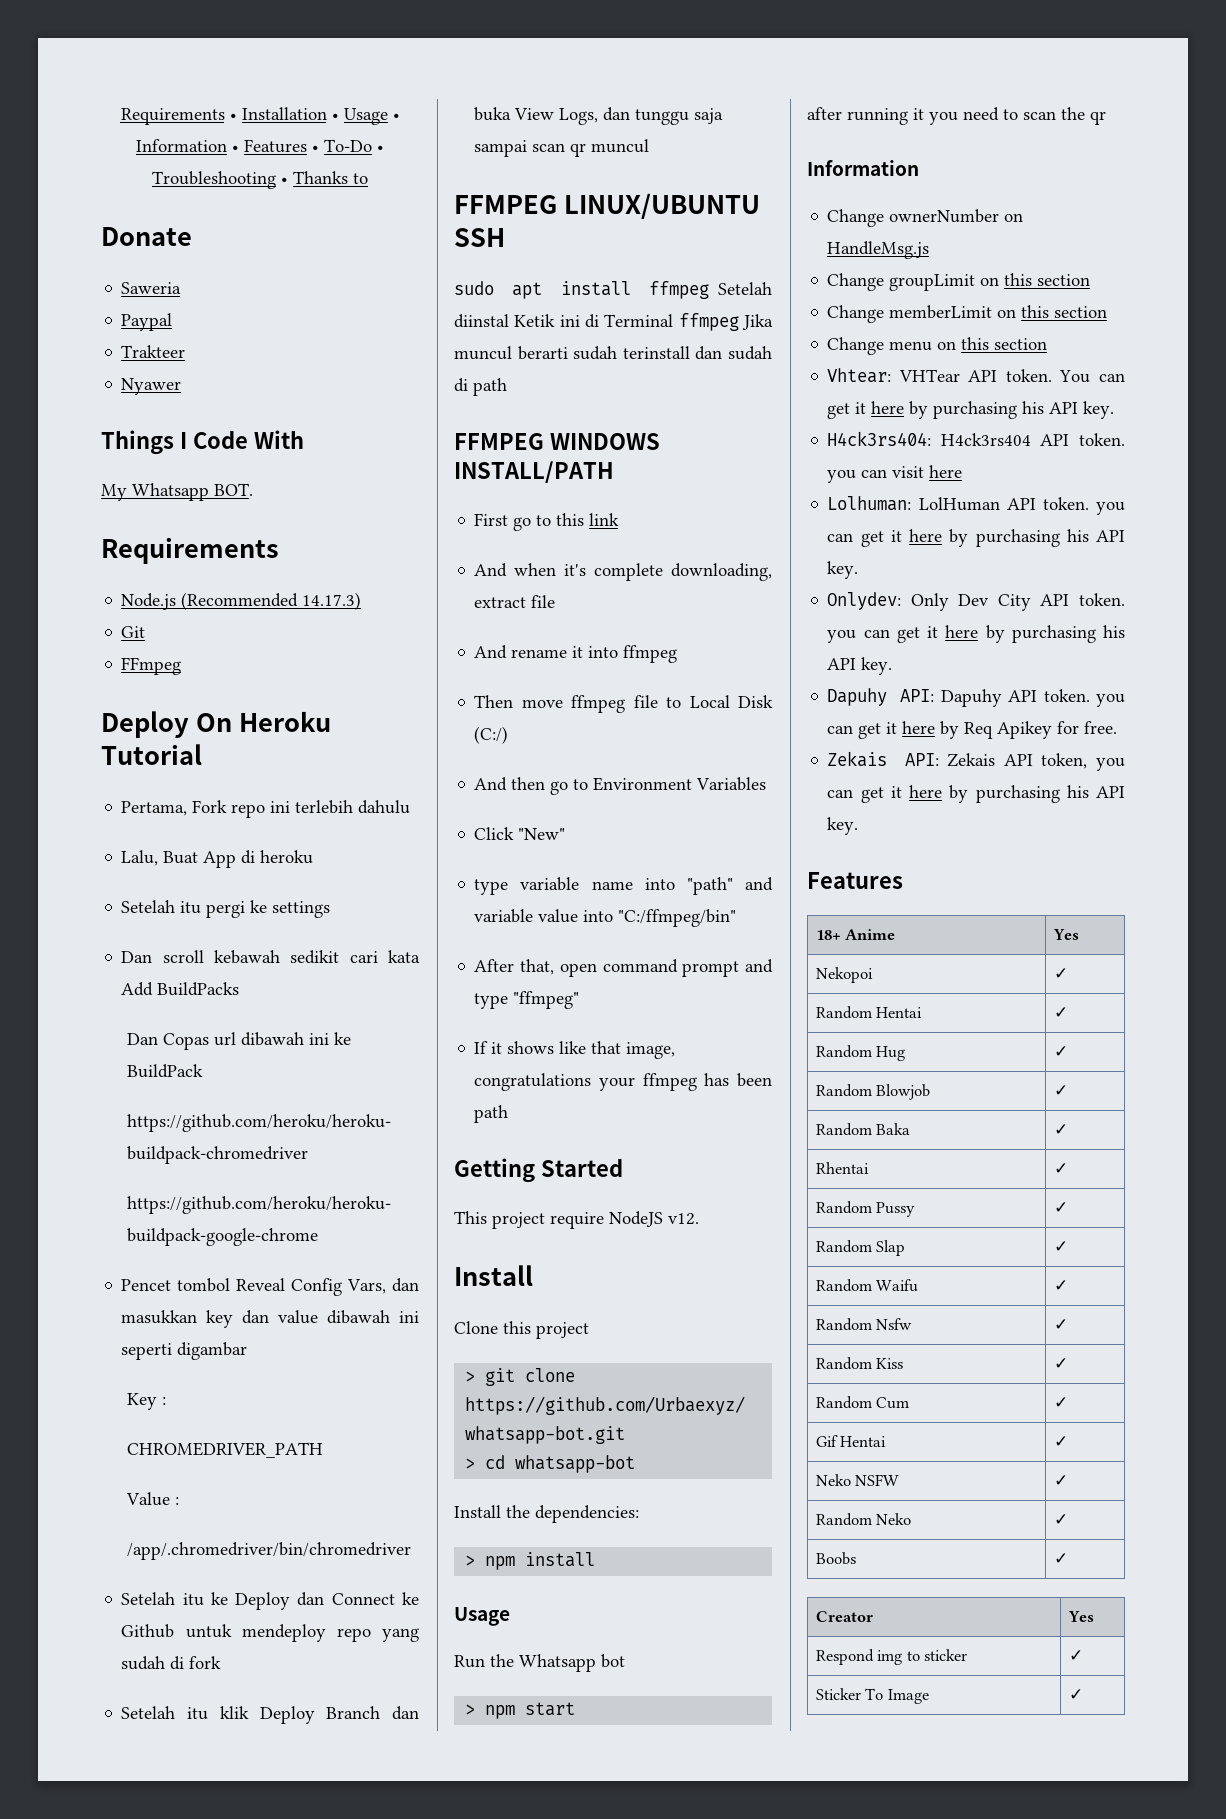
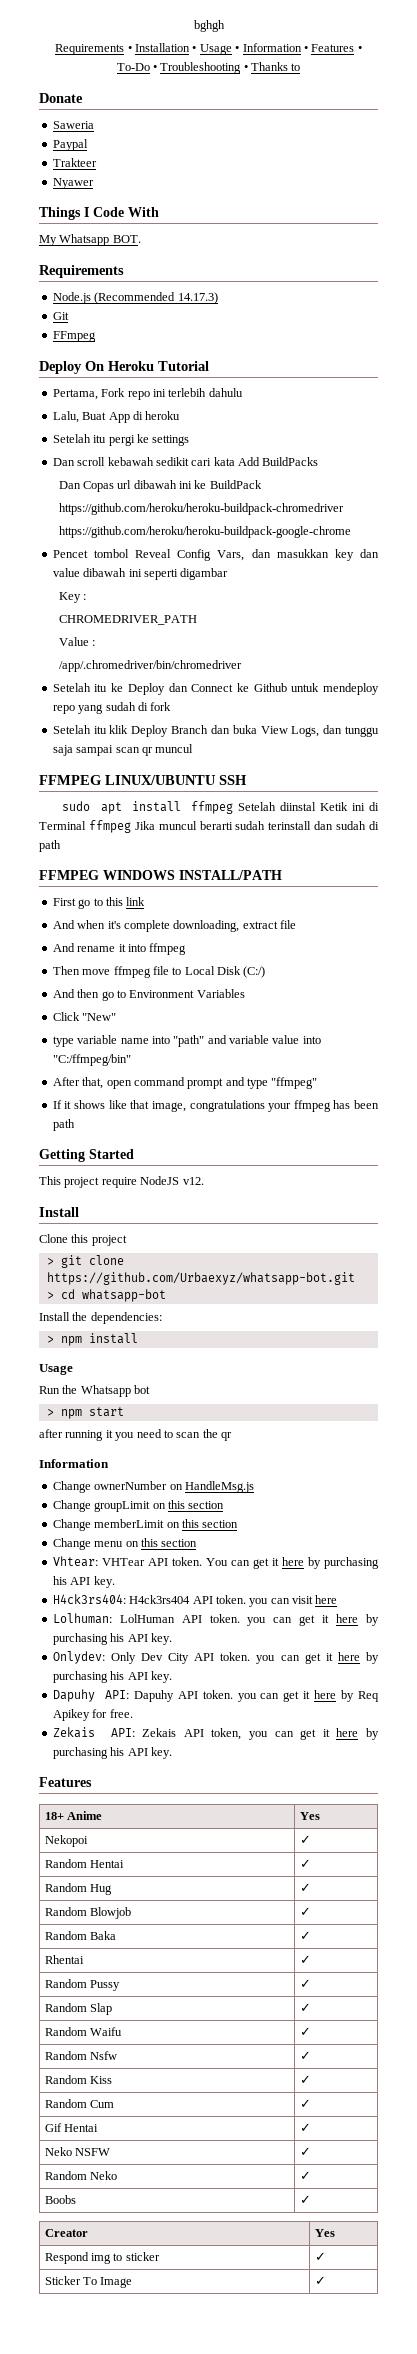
(120, 116) none -> [193,20,225,32] bghgh //

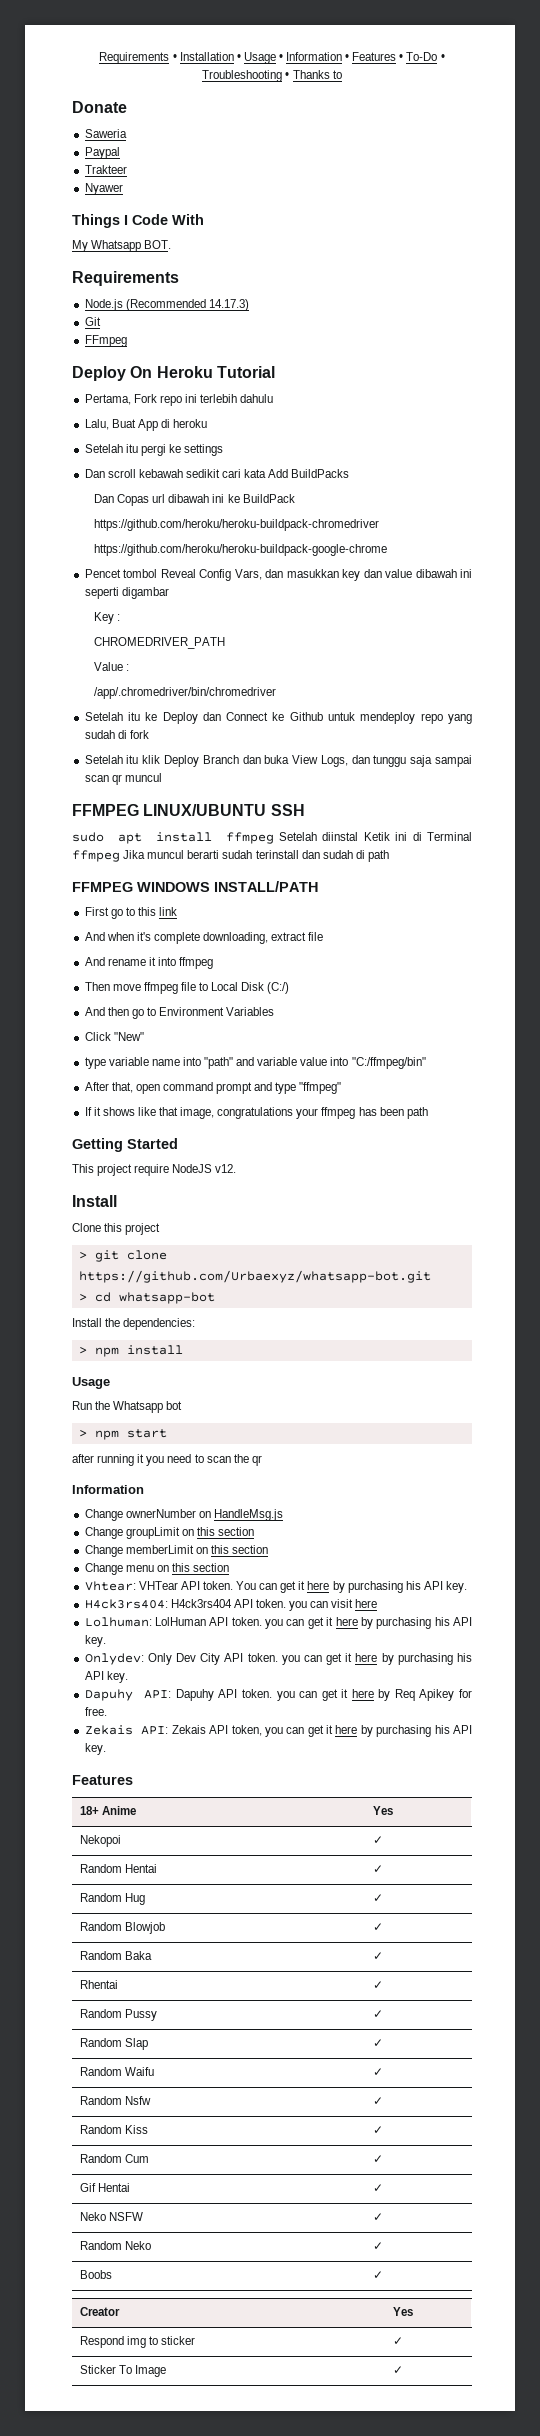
[193,20,225,32] bghgh // -> (99, 58) none

